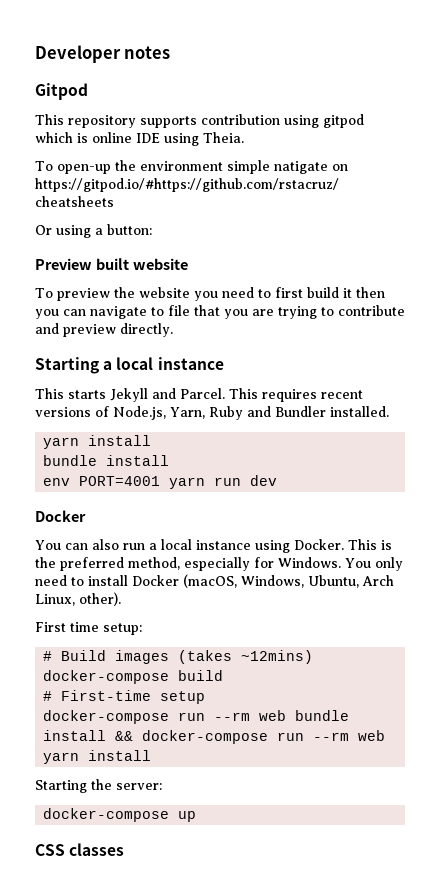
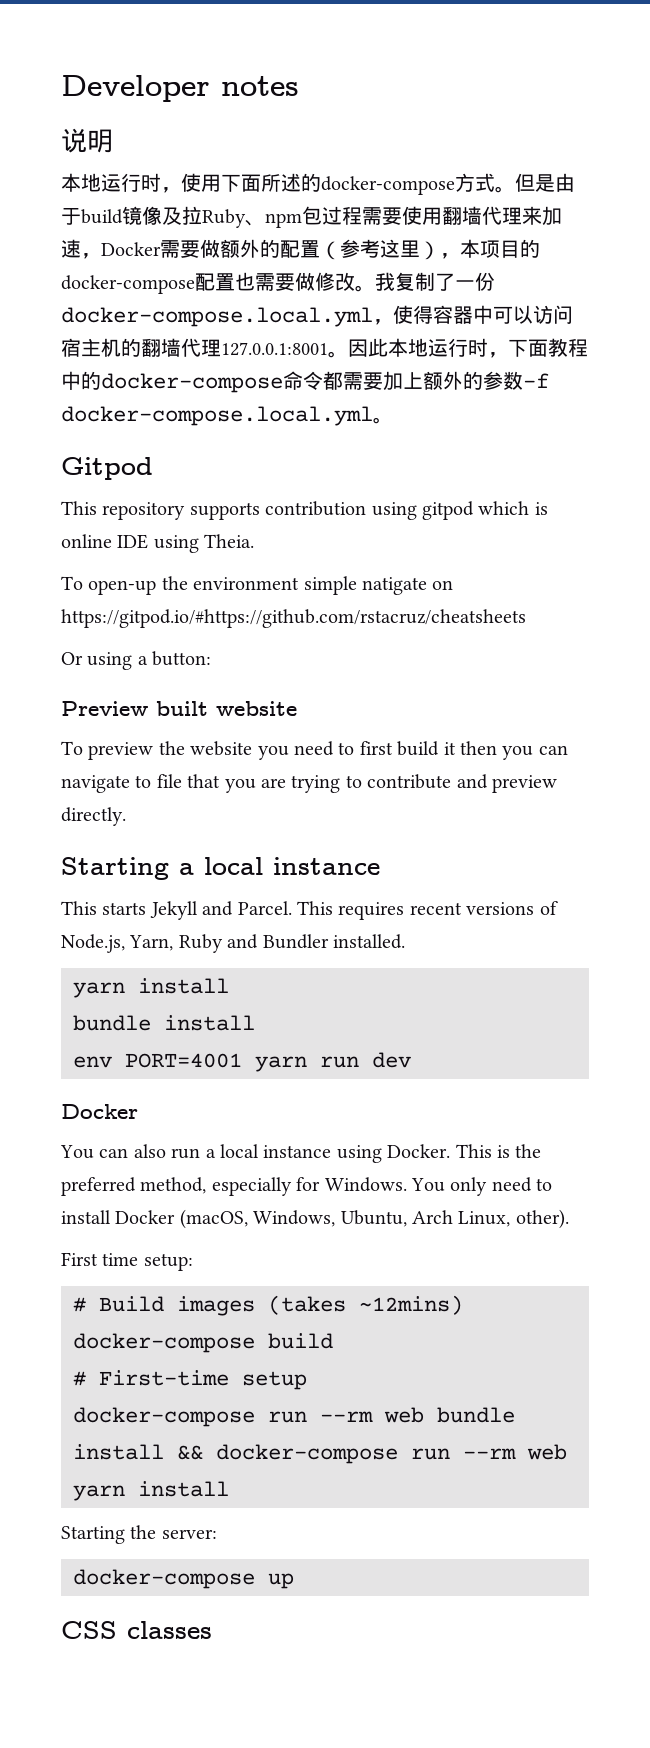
(171, 52) none -> [61,128,113,153] [61,173,575,195] [61,206,562,228] [61,239,540,260] [61,272,495,294] [61,305,573,327] [61,338,588,358] [61,371,549,393] [61,406,393,426] // 说明 // 本地运行时，使用下面所述的docker-compose方式。但是由于build镜像及拉Ruby、npm包过程需要使用翻墙代理来加速，Docker需要做额外的配置（参考这里），本项目的docker-compose配置也需要做修改。我复制了一份docker-compose.local.yml，使得容器中可以访问宿主机的翻墙代理127.0.0.1:8001。因此本地运行时，下面教程中的docker-compose命令都需要加上额外的参数-f docker-compose.local.yml。

